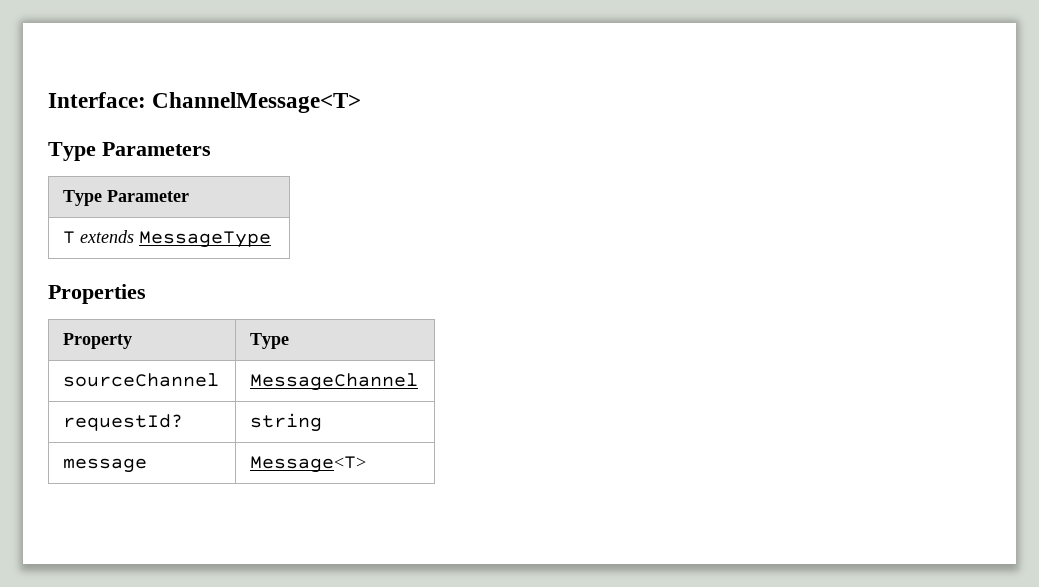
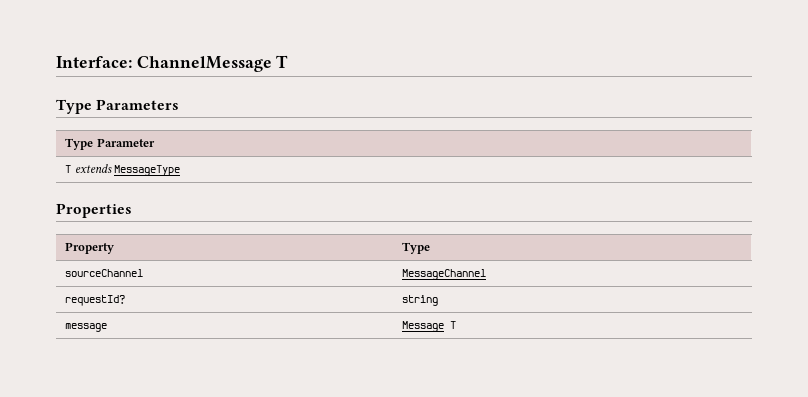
[152,92,362,113] ChannelMessage<T> -> [136,55,289,72] ChannelMessage T
[250,456,367,473] Message<T> -> [402,321,457,332] Message T

